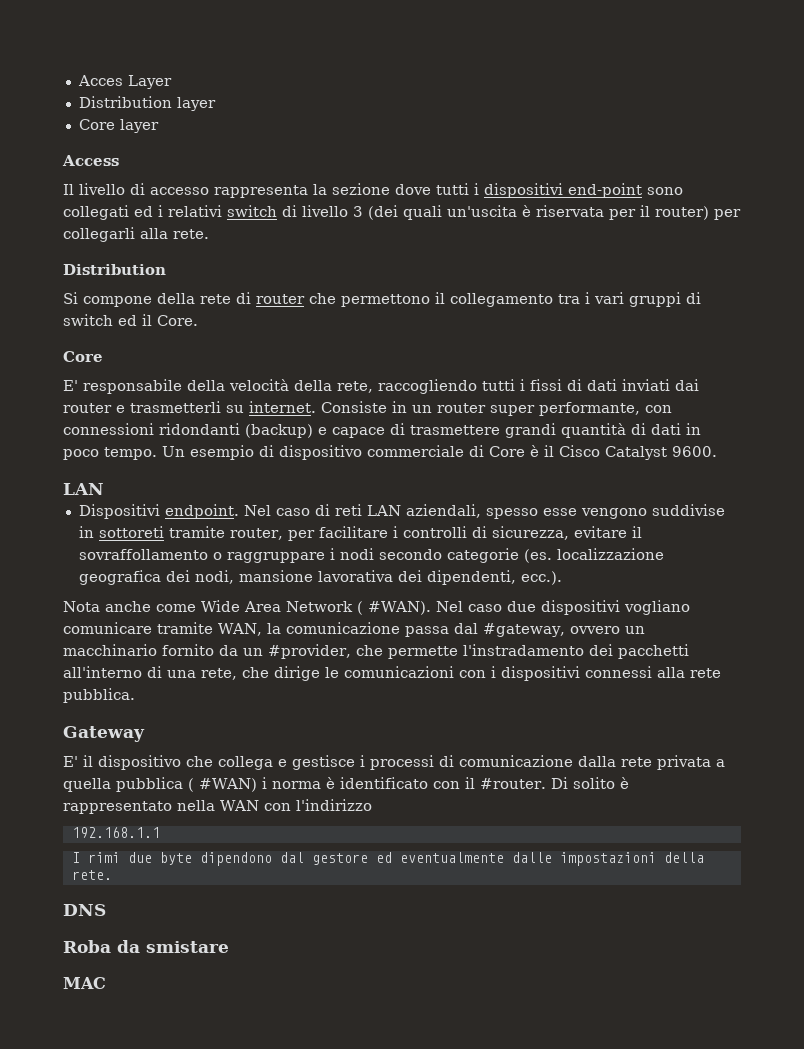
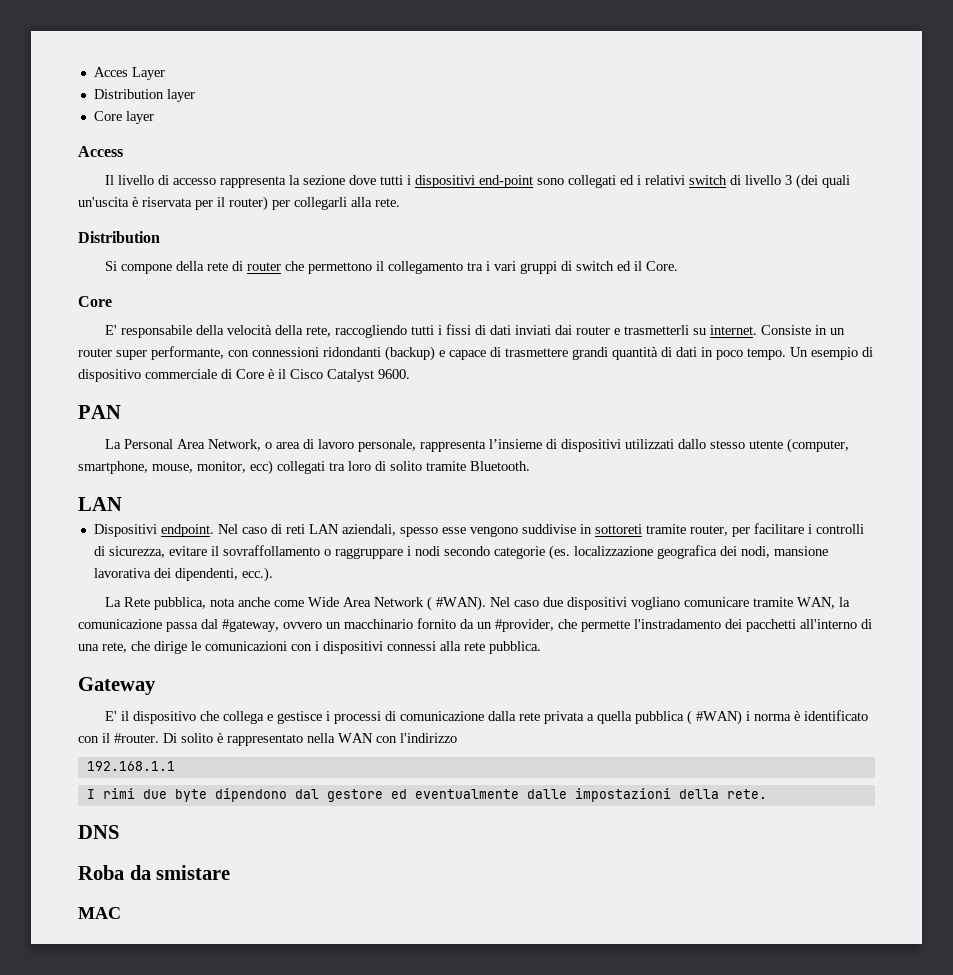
(717, 451) none -> [78,405,121,419] [104,438,849,453] [78,460,530,475] // PAN // La Personal Area Network, o area di lavoro personale, rappresenta l’insieme di dispositivi utilizzati dallo stesso utente (computer, smartphone, mouse, monitor, ecc) collegati tra loro di solito tramite Bluetooth.
[63,601,100,612] Nota -> [104,597,235,610] La Rete pubblica, nota

